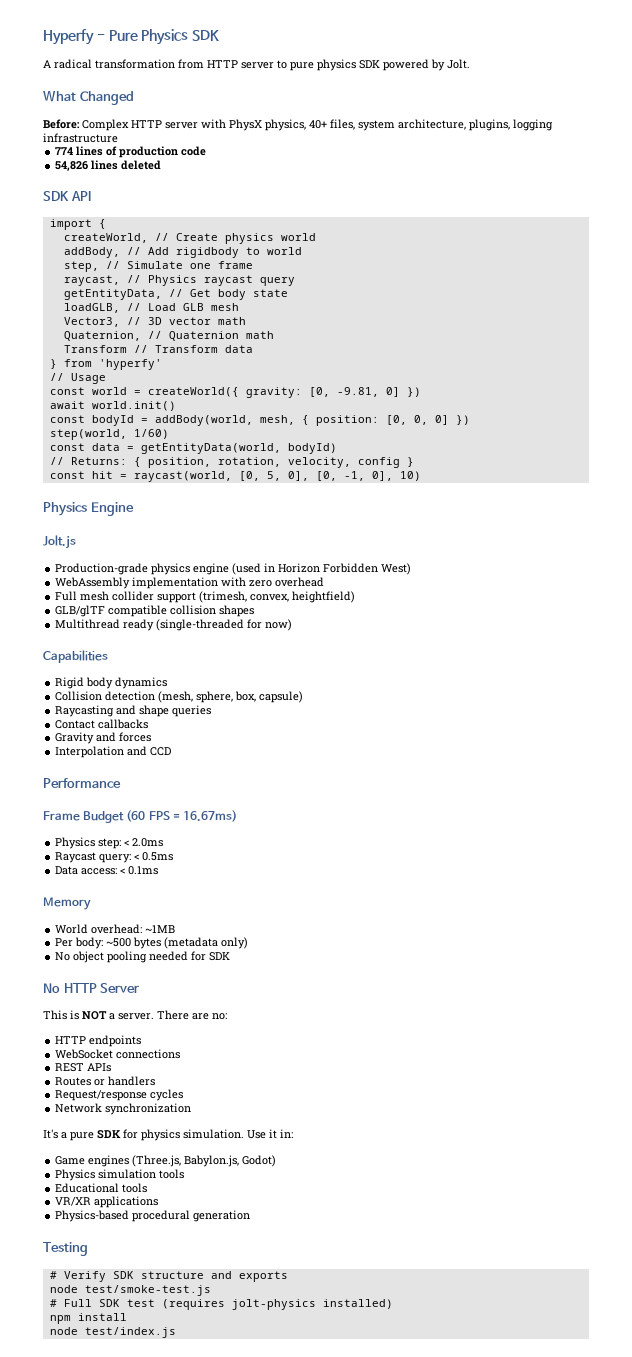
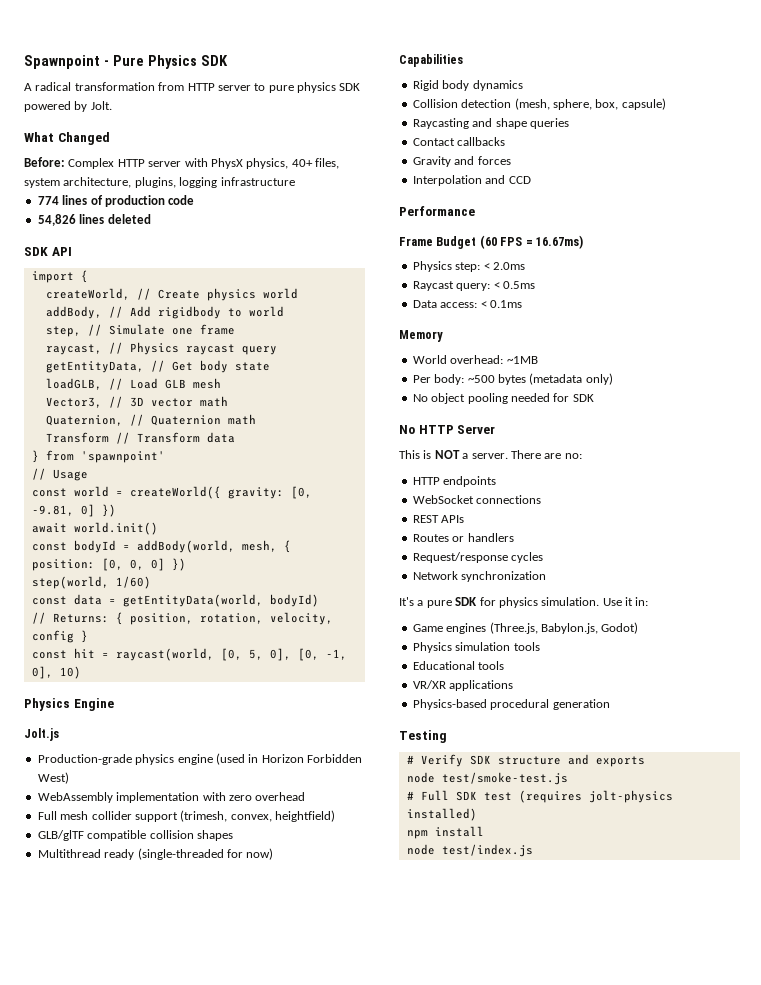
[43,29,94,45] Hyperfy -> [24,55,100,69] Spawnpoint
[98,359,162,370] 'hyperfy' -> [80,451,165,463] 'spawnpoint'

